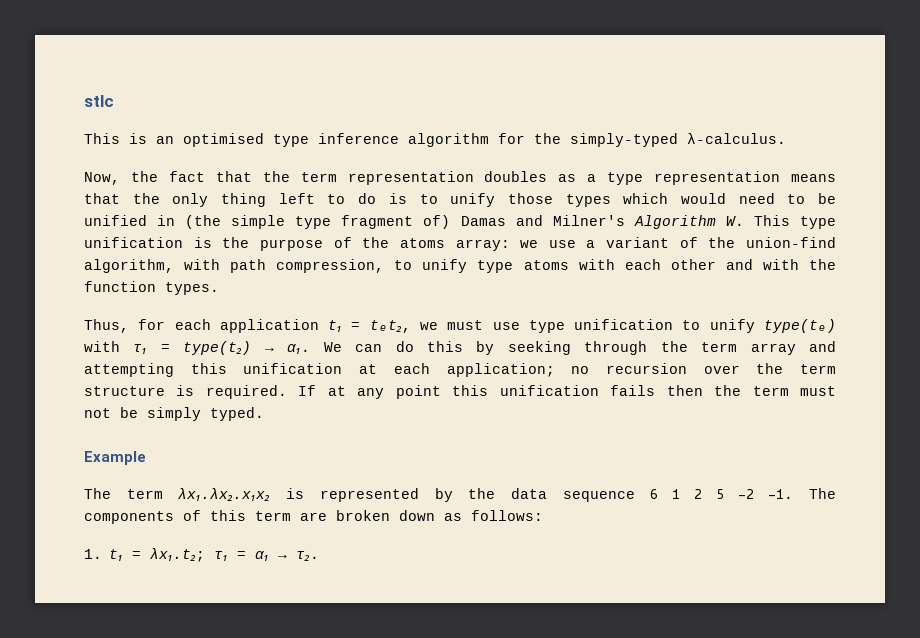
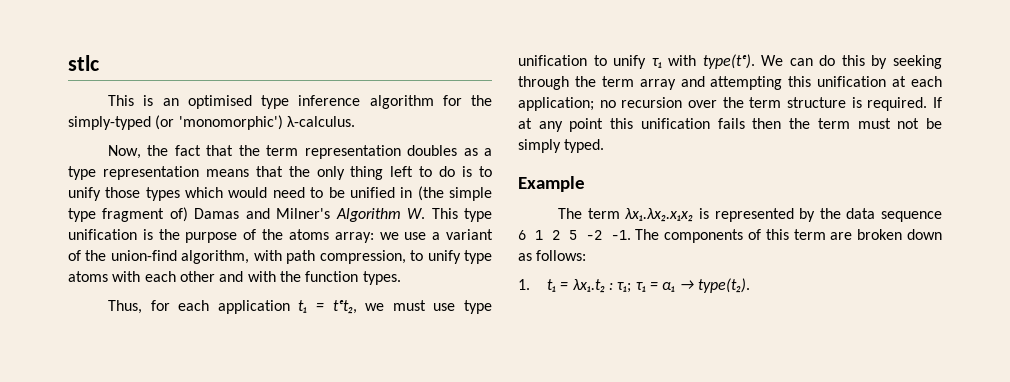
(678, 140) none -> [155,115,283,130] (or 'monomorphic')
[764,319,837,333] [84,341,311,355] type(tₑ) with τ₁ = type(t₂) → α₁. -> [651,54,755,69] τ₁ with type(tₑ).
[150,548,206,562] λx₁.t₂; -> [572,279,632,293] λx₁.t₂ : τ₁;
[296,551,320,561] τ₂. -> [697,278,750,293] type(t₂).

